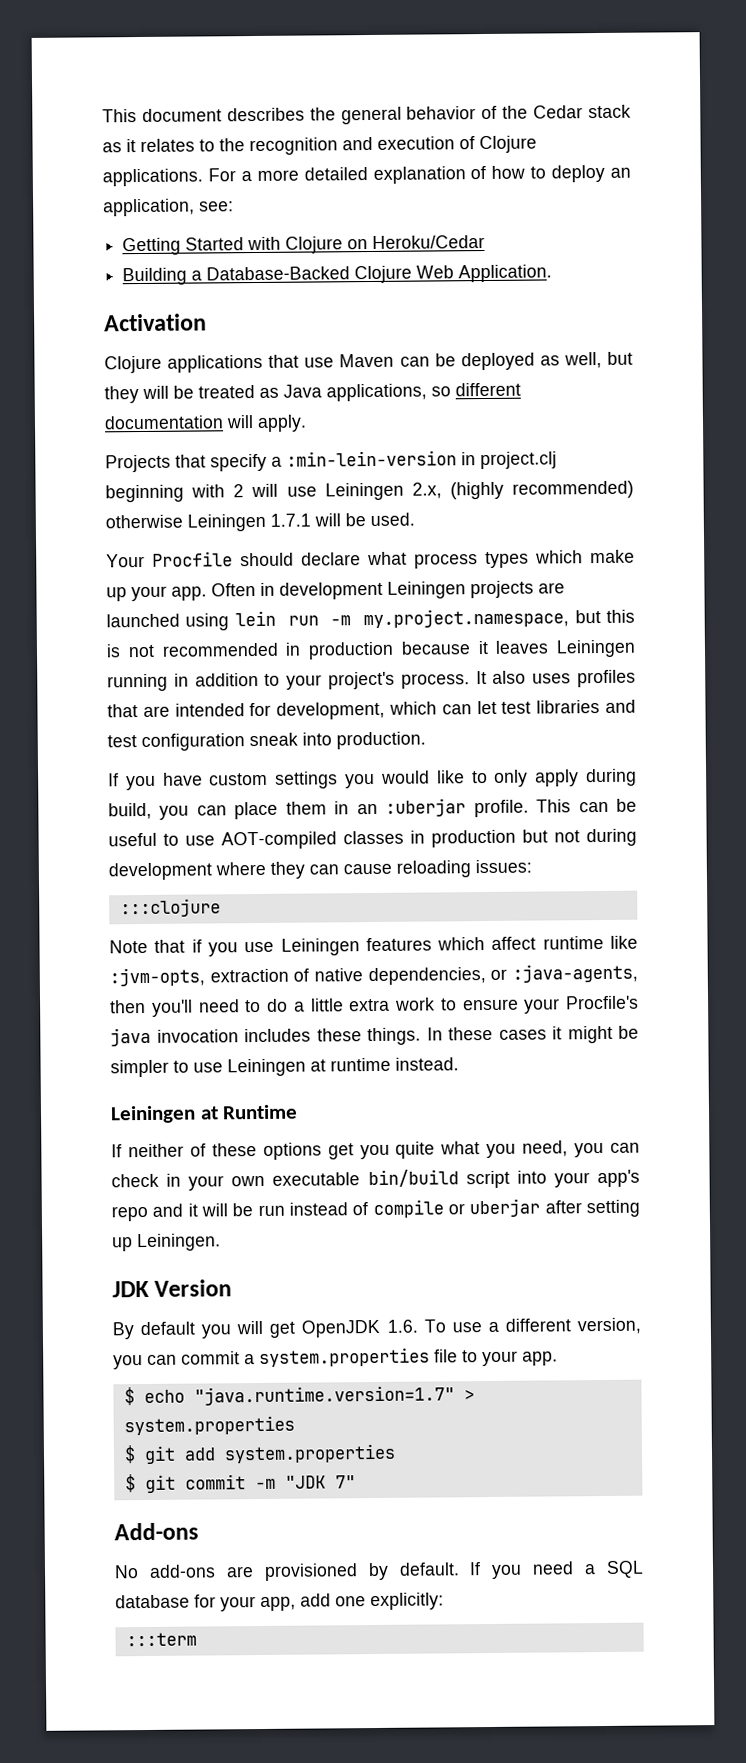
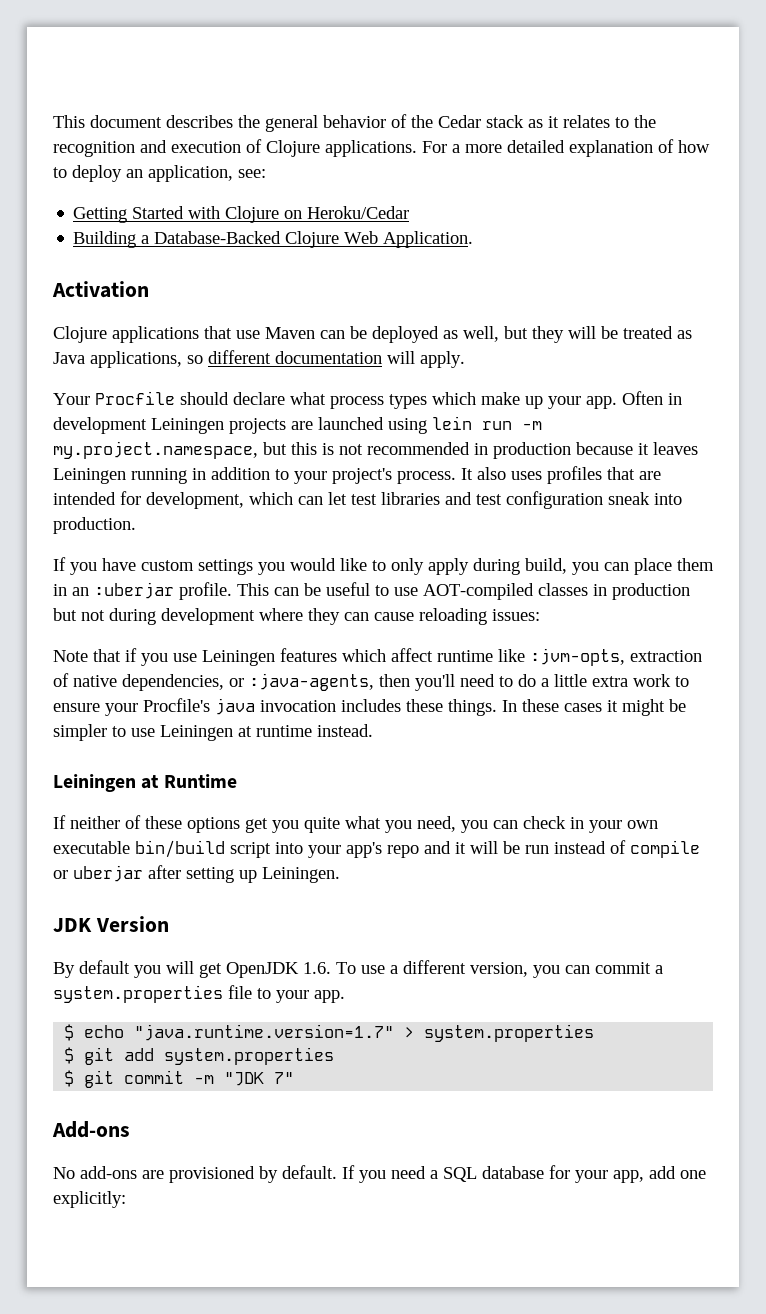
[105,450,557,473] [105,480,634,503] [105,512,415,532] // Projects that specify a :min-lein-version in project.clj beginning with 2 will use Leiningen 2.x, (highly recommended) otherwise Leiningen 1.7.1 will be used. -> (465, 359) none
[119,898,221,918] // :::clojure -> (540, 615) none
[125,1632,197,1647] // :::term -> (126, 1199) none

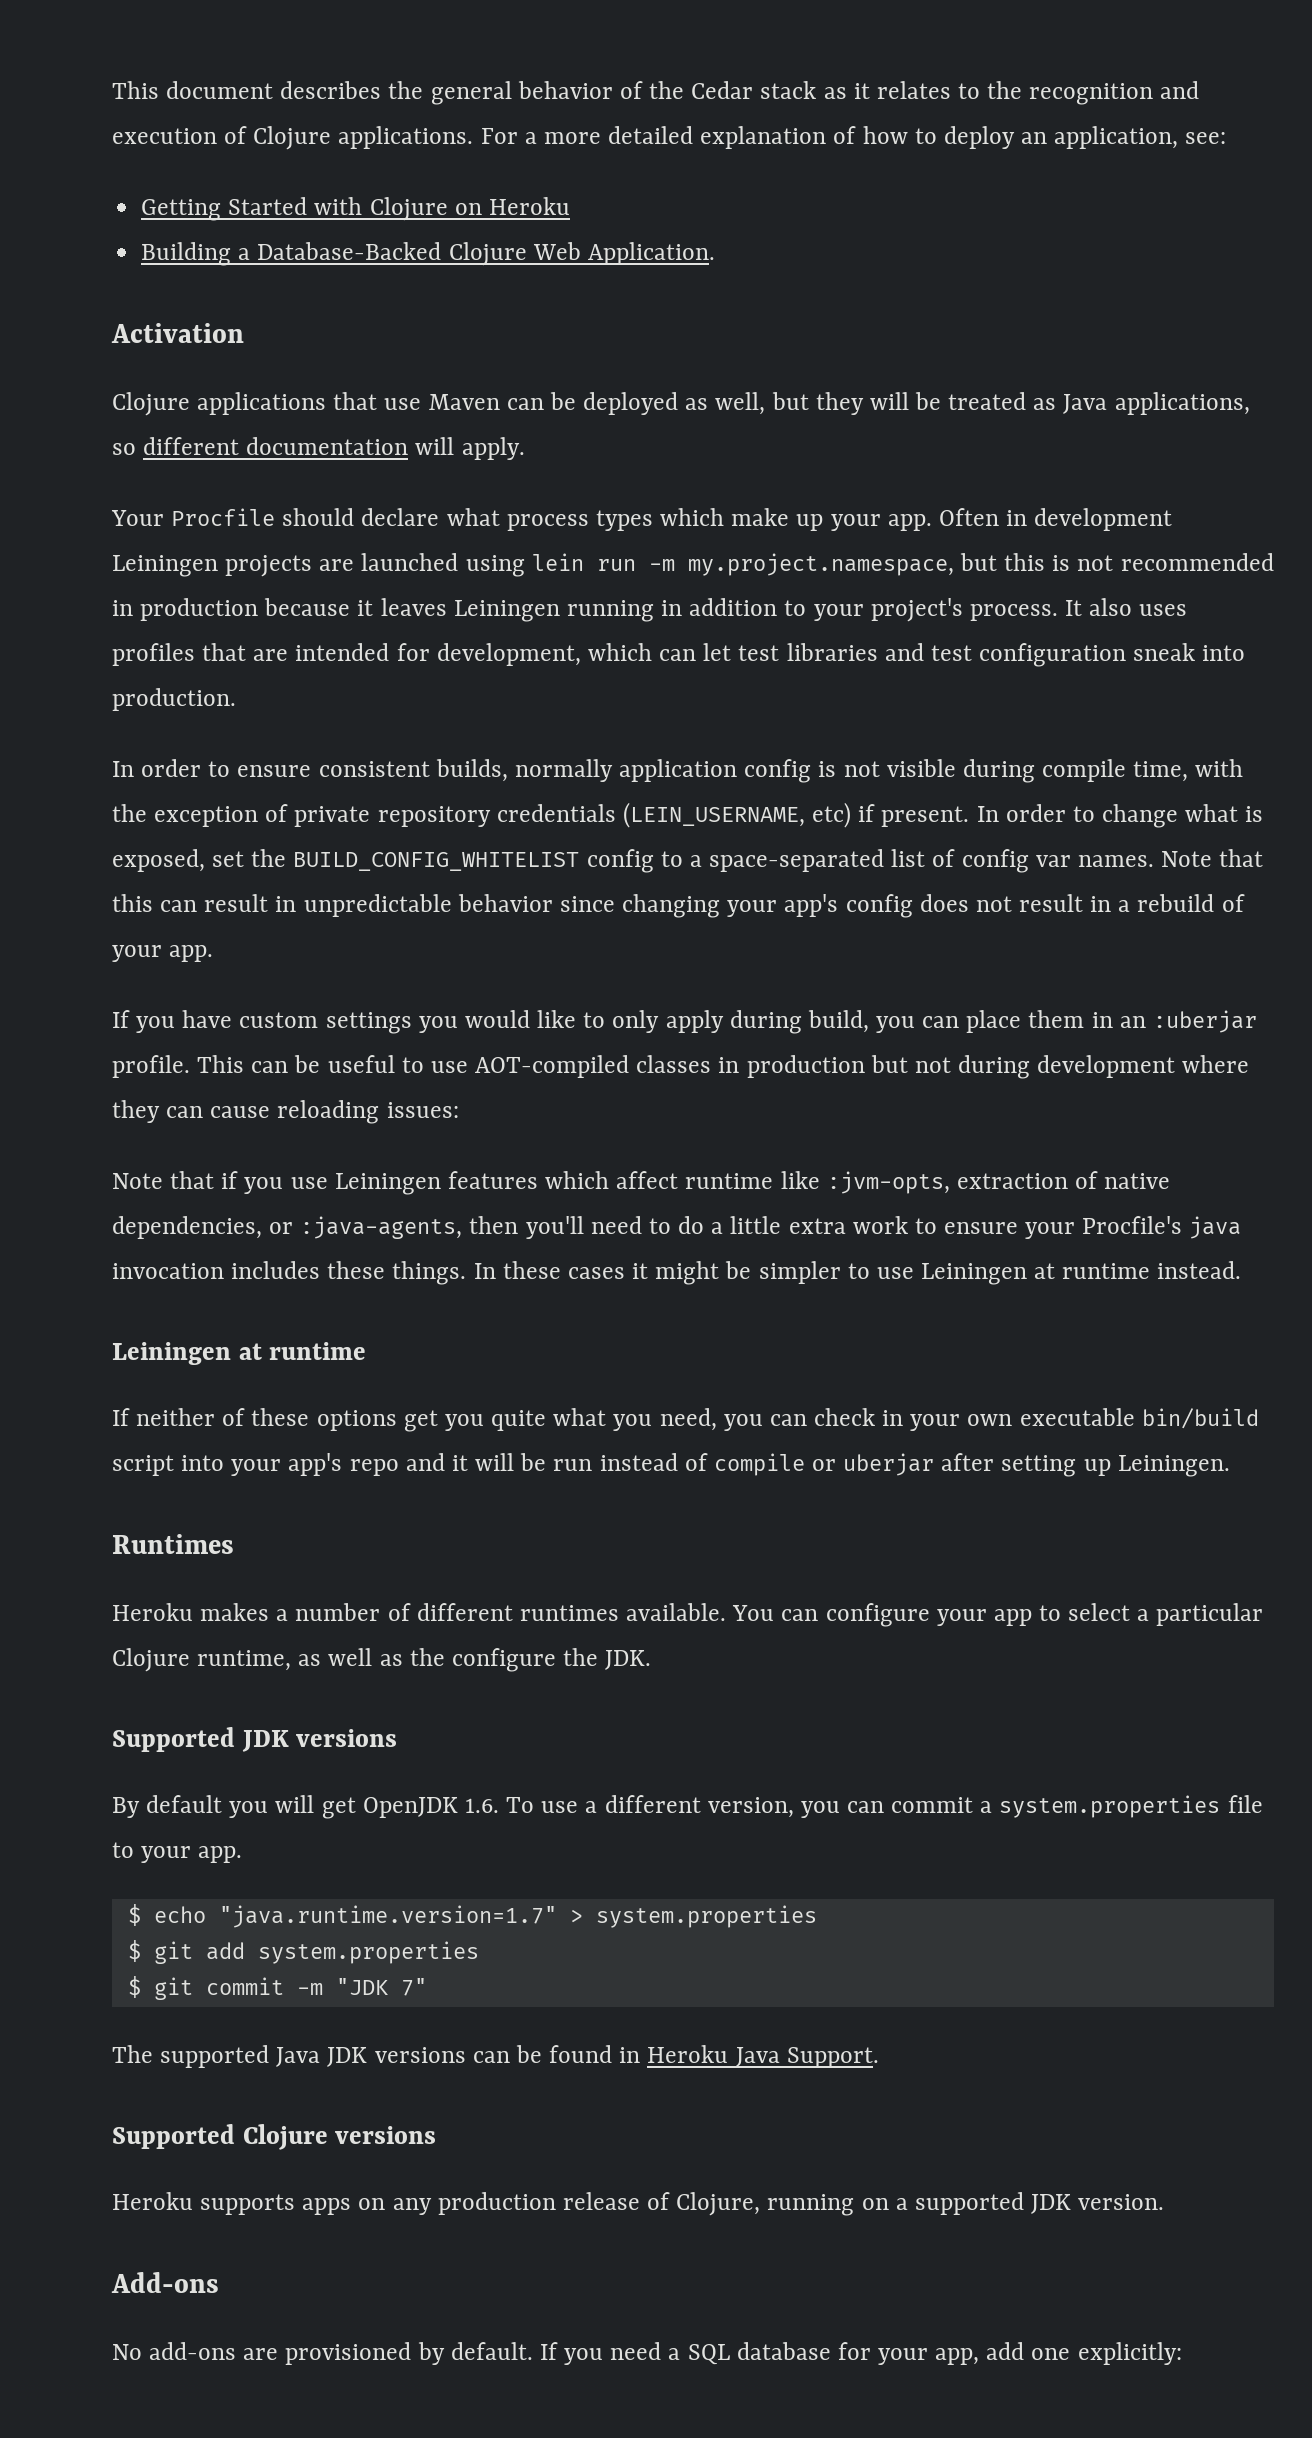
[307,206,410,219] Heroku/Cedar -> [488,197,570,215] Heroku
(136, 525) none -> [112,759,1244,783] [112,802,1264,828] [112,849,1264,873] [112,894,1245,918] [112,945,214,962] // In order to ensure consistent builds, normally application config is not visible during compile time, with the exception of private repository credentials (LEIN_USERNAME, etc) if present. In order to change what is exposed, set the BUILD_CONFIG_WHITELIST config to a space-separated list of config var names. Note that this can result in unpredictable behavior since changing your app's config does not result in a rebuild of your app.
[163,774,237,788] Runtime -> [269,1342,367,1360] runtime
[53,916,169,932] JDK Version -> [112,1534,234,1554] [112,1603,1264,1627] [112,1648,652,1672] [112,1727,398,1752] Runtimes // Heroku makes a number of different runtimes available. You can configure your app to select a particular Clojure runtime, as well as the configure the JDK. // Supported JDK versions
(295, 1078) none -> [112,2045,879,2068] [112,2124,437,2150] [112,2192,1165,2216] // The supported Java JDK versions can be found in Heroku Java Support. // Supported Clojure versions // Heroku supports apps on any production release of Clojure, running on a supported JDK version.

